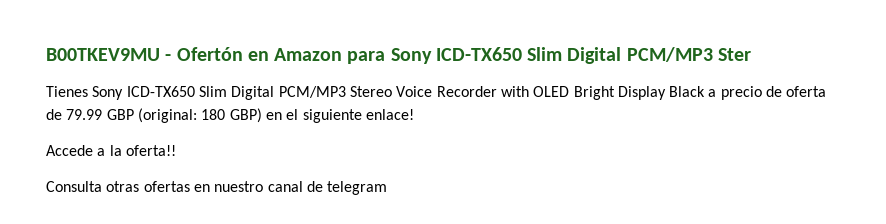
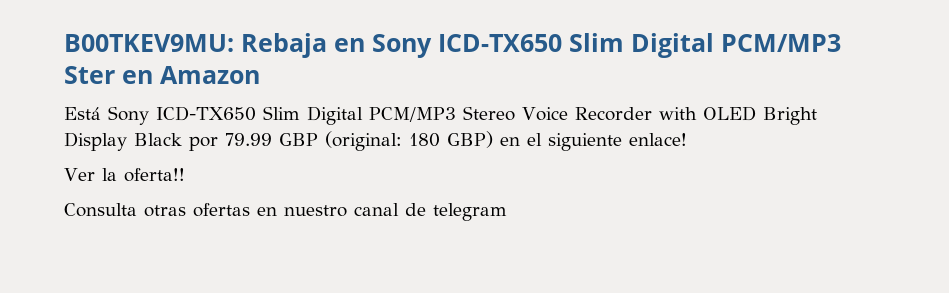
[46,47,386,64] B00TKEV9MU - Ofertón en Amazon para -> [64,33,365,58] B00TKEV9MU: Rebaja en
[46,86,88,97] // Tienes -> [122,66,260,84] [64,107,101,120] en Amazon // Está
[708,86,827,100] [46,109,62,120] a precio de oferta de -> [189,136,218,151] por
[46,145,106,156] Accede a -> [64,168,95,181] Ver

